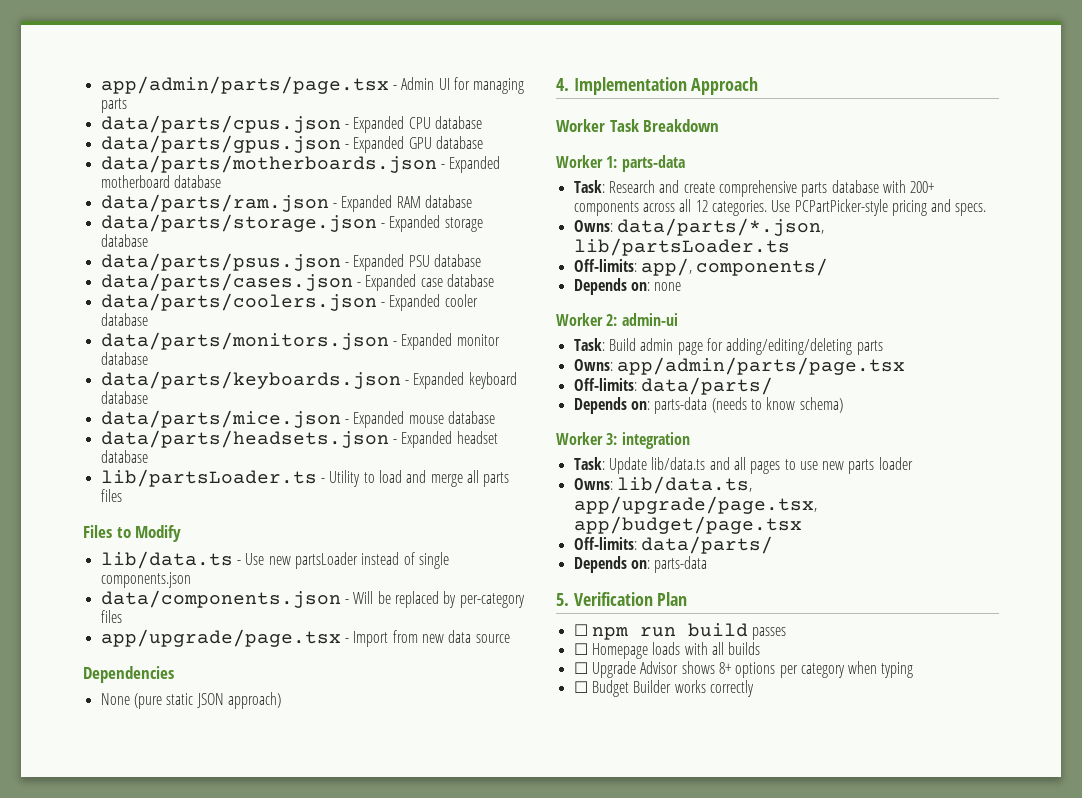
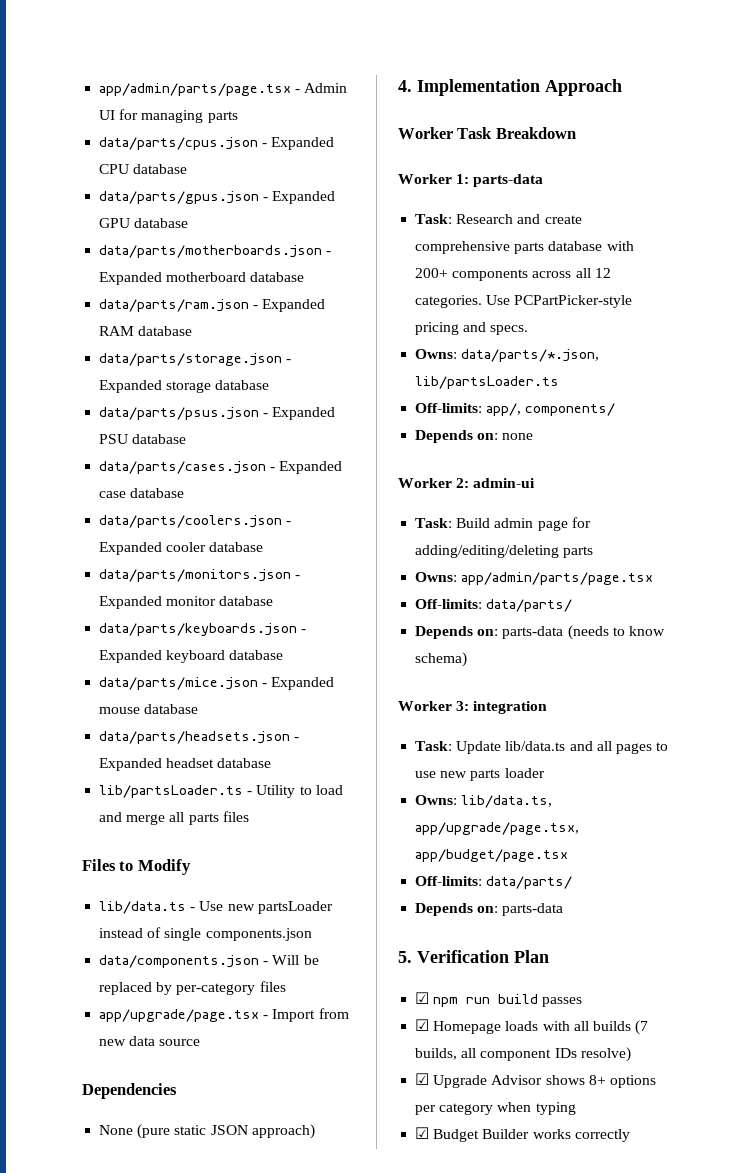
[573,624,588,636] ☐ -> [415,992,430,1004] ☑
[573,643,588,655] ☐ -> [415,1019,430,1031] ☑
[573,662,588,674] // ☐ -> [635,1020,649,1035] [415,1047,631,1062] [415,1073,430,1085] (7 builds, all component IDs resolve) // ☑
[573,681,588,693] ☐ -> [415,1127,430,1139] ☑

